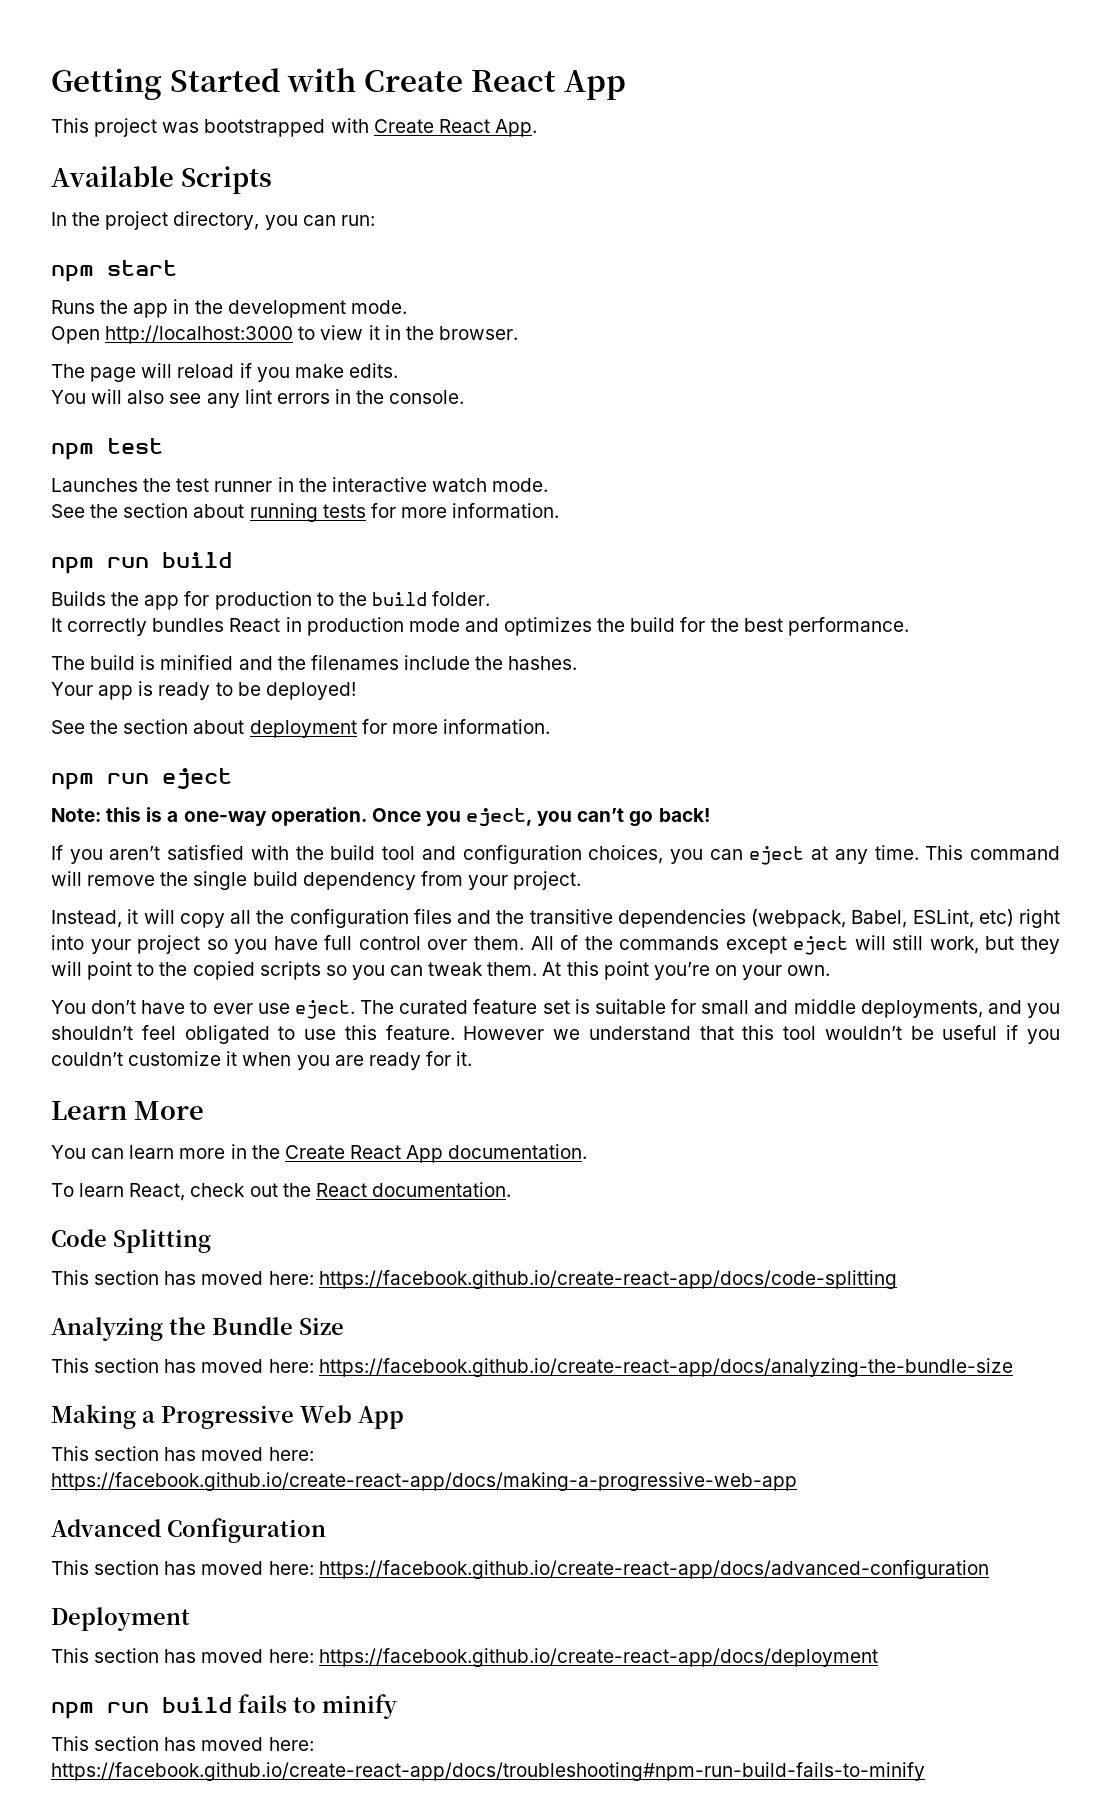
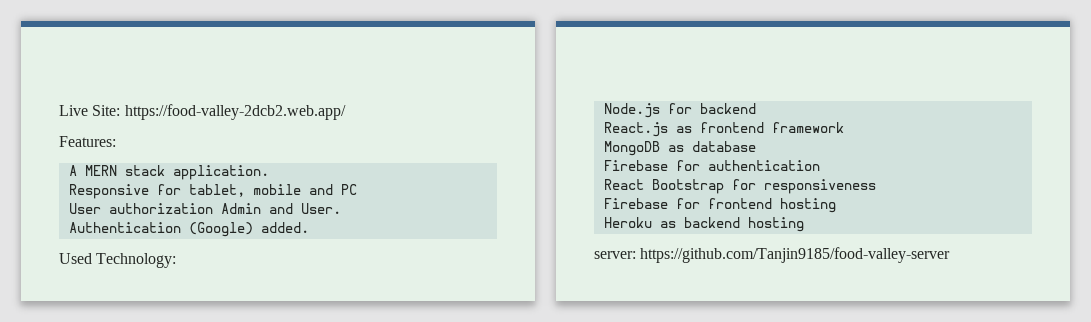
[51,67,626,100] [51,118,537,137] [51,166,272,194] [51,211,375,230] [51,260,177,282] [51,299,407,318] [51,325,518,344] [51,363,398,382] [51,389,465,408] [51,438,163,460] [51,477,549,492] [51,503,560,522] [51,552,232,574] [51,591,491,610] [51,617,909,636] [51,655,578,670] [51,681,356,700] [51,719,550,738] [51,768,232,790] [51,807,710,827] [51,845,1060,865] [51,871,582,890] [51,909,1060,928] [51,935,1060,955] [51,961,831,980] [51,999,1060,1019] [51,1025,1060,1044] [51,1051,473,1070] [51,1101,204,1120] [51,1144,588,1163] [51,1182,511,1201] [51,1229,211,1253] [51,1270,897,1289] [51,1317,344,1341] [51,1358,1013,1377] [51,1404,404,1429] [51,1446,314,1461] [51,1472,797,1491] [51,1518,326,1543] [51,1560,989,1579] [51,1607,190,1631] [51,1648,878,1667] [51,1694,397,1719] [51,1736,314,1751] [51,1762,925,1781] Getting Started with Create React App // This project was bootstrapped with Create React App. // Available Scripts // In the project directory, you can run: // npm start // Runs the app in the development mode. // Open http://localhost:3000 to view it in the browser. // The page will reload if you make edits. // You will also see any lint errors in the console. // npm test // Launches the test runner in the interactive watch mode. // See the section about running tests for more information. // npm run build // Builds the app for production to the build folder. // It correctly bundles React in production mode and optimizes the build for the best performance. // The build is minified and the filenames include the hashes. // Your app is ready to be deployed! // See the section about deployment for more information. // npm run eject // Note: this is a one-way operation. Once you eject, you can’t go back! // If you aren’t satisfied with the build tool and configuration choices, you can eject at any time. This command will remove the single build dependency from your project. // Instead, it will copy all the configuration files and the transitive dependencies (webpack, Babel, ESLint, etc) right into your project so you have full control over them. All of the commands except eject will still work, but they will point to the copied scripts so you can tweak them. At this point you’re on your own. // You don’t have to ever use eject. The curated feature set is suitable for small and middle deployments, and you shouldn’t feel obligated to use this feature. However we understand that this tool wouldn’t be useful if you couldn’t customize it when you are ready for it. // Learn More // You can learn more in the Create React App documentation. // To learn React, check out the React documentation. // Code Splitting // This section has moved here: https://facebook.github.io/create-react-app/docs/code-splitting // Analyzing the Bundle Size // This section has moved here: https://facebook.github.io/create-react-app/docs/analyzing-the-bundle-size // Making a Progressive Web App // This section has moved here: https://facebook.github.io/create-react-app/docs/making-a-progressive-web-app // Advanced Configuration // This section has moved here: https://facebook.github.io/create-react-app/docs/advanced-configuration // Deployment // This section has moved here: https://facebook.github.io/create-react-app/docs/deployment // npm run build fails to minify // This section has moved here: https://facebook.github.io/create-react-app/docs/troubleshooting#npm-run-build-fails-to-minify -> [59,104,346,120] [59,136,116,147] [68,165,269,180] [68,184,357,199] [68,203,341,214] [68,222,309,237] [59,253,177,268] [603,103,756,118] [603,122,844,137] [603,141,756,156] [603,160,820,171] [603,179,876,194] [603,198,836,213] [603,217,804,232] [594,247,951,263] Live Site: https://food-valley-2dcb2.web.app/ // Features: // A MERN stack application. // Responsive for tablet, mobile and PC // User authorization Admin and User. // Authentication (Google) added. // Used Technology: // Node.js for backend // React.js as frontend framework // MongoDB as database // Firebase for authentication // React Bootstrap for responsiveness // Firebase for frontend hosting // Heroku as backend hosting // server: https://github.com/Tanjin9185/food-valley-server

